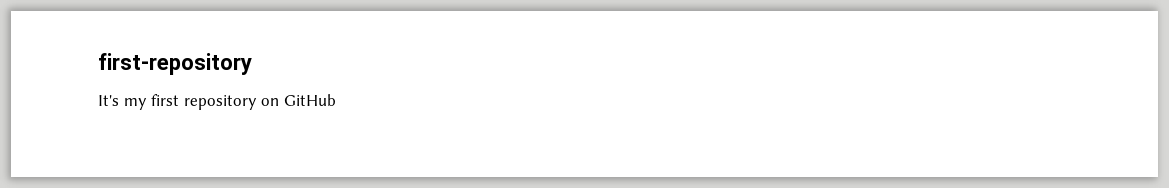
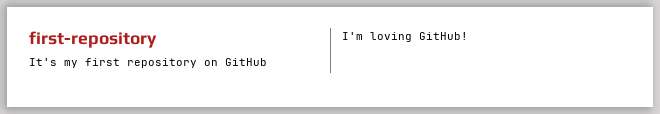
(336, 100) none -> [342,32,468,42] // I'm loving GitHub!

